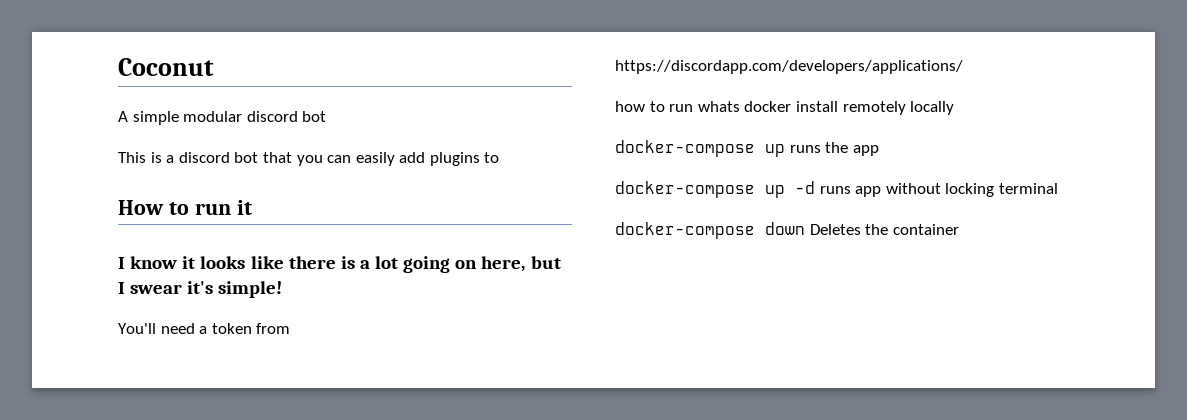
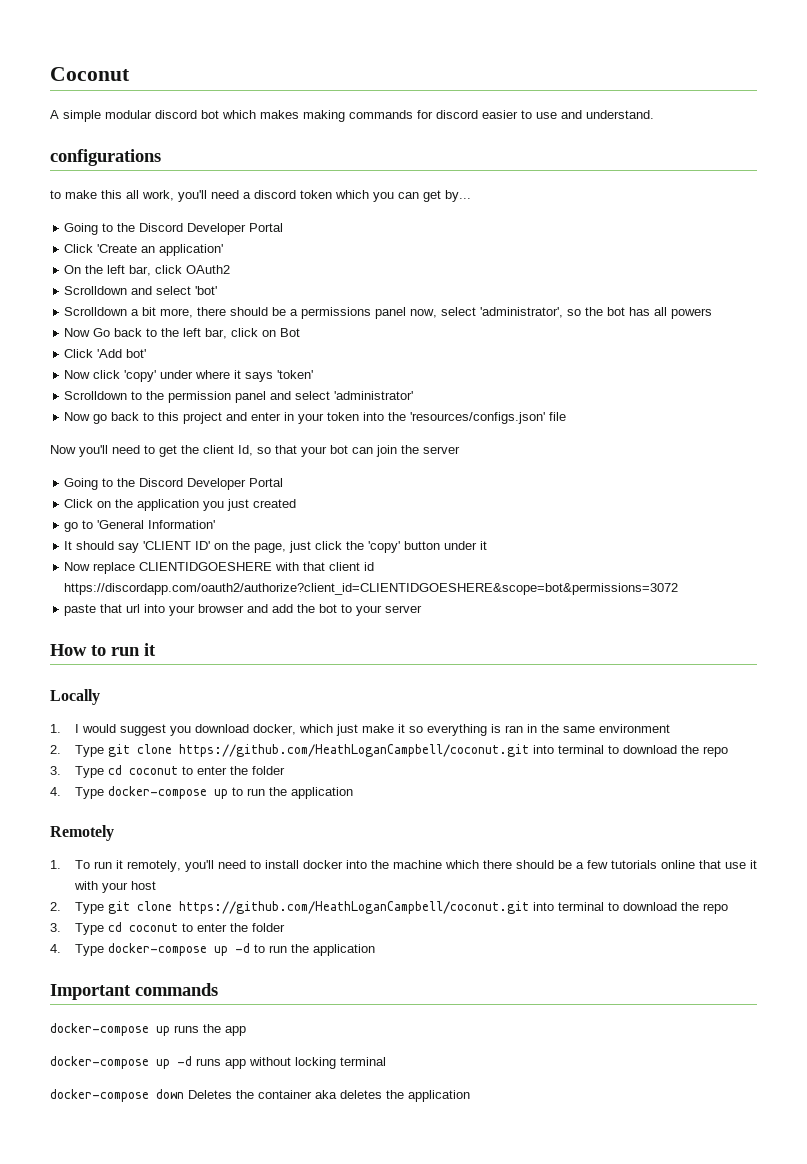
[118,152,500,166] // This is a discord bot that you can easily add plugins to -> [222,110,654,122] [50,149,161,166] [50,190,471,202] [64,223,284,235] [64,244,224,256] [64,265,231,276] [64,286,218,295] [64,307,713,319] [64,328,301,339] [64,349,147,358] [64,370,314,382] [64,391,414,403] [64,412,567,424] [50,445,460,457] [64,478,284,490] [64,499,297,511] [64,520,216,532] [64,541,488,553] [64,562,375,574] [64,583,679,595] [64,604,423,616] which makes making commands for discord easier to use and understand. // configurations // to make this all work, you'll need a discord token which you can get by... // Going to the Discord Developer Portal // Click 'Create an application' // On the left bar, click OAuth2 // Scrolldown and select 'bot' // Scrolldown a bit more, there should be a permissions panel now, select 'administrator', so the bot has all powers // Now Go back to the left bar, click on Bot // Click 'Add bot' // Now click 'copy' under where it says 'token' // Scrolldown to the permission panel and select 'administrator' // Now go back to this project and enter in your token into the 'resources/configs.json' file // Now you'll need to get the client Id, so that your bot can join the server // Going to the Discord Developer Portal // Click on the application you just created // go to 'General Information' // It should say 'CLIENT ID' on the page, just click the 'copy' button under it // Now replace CLIENTIDGOESHERE with that client id https://discordapp.com/oauth2/authorize?client_id=CLIENTIDGOESHERE&scope=bot&permissions=3072 // paste that url into your browser and add the bot to your server
[118,256,561,273] [118,281,283,298] [118,323,291,334] [615,60,963,74] [615,101,955,115] I know it looks like there is a lot going on here, but I swear it's simple! // You'll need a token from https://discordapp.com/developers/applications/ // how to run whats docker install remotely locally -> [50,689,100,705] [50,724,670,736] [50,744,728,757] [50,765,285,778] [50,786,353,799] [50,825,114,841] [50,860,757,872] [73,881,156,893] [50,901,728,914] [50,922,285,935] [50,943,375,956] [50,983,218,1000] Locally // 1. I would suggest you download docker, which just make it so everything is ran in the same environment // 2. Type git clone https://github.com/HeathLoganCampbell/coconut.git into terminal to download the repo // 3. Type cd coconut to enter the folder // 4. Type docker-compose up to run the application // Remotely // 1. To run it remotely, you'll need to install docker into the machine which there should be a few tutorials online that use it with your host // 2. Type git clone https://github.com/HeathLoganCampbell/coconut.git into terminal to download the repo // 3. Type cd coconut to enter the folder // 4. Type docker-compose up -d to run the application // Important commands
(959, 229) none -> [315,1090,470,1102] aka deletes the application

